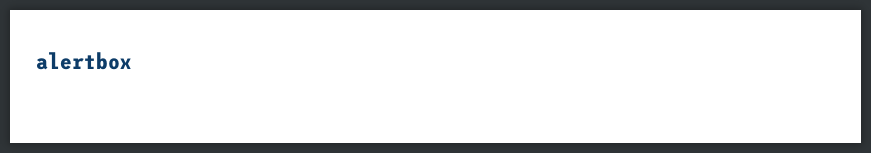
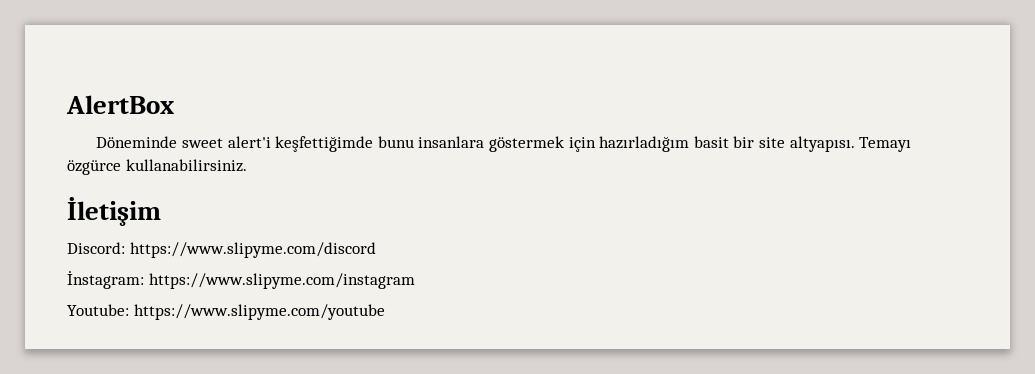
[36,52,132,70] alertbox -> [66,95,174,114] [96,136,912,152] [67,159,247,175] [67,197,161,226] [67,242,376,258] [67,271,415,289] [67,304,385,320] AlertBox // Döneminde sweet alert'i keşfettiğimde bunu insanlara göstermek için hazırladığım basit bir site altyapısı. Temayı özgürce kullanabilirsiniz. // İletişim // Discord: https://www.slipyme.com/discord // İnstagram: https://www.slipyme.com/instagram // Youtube: https://www.slipyme.com/youtube

